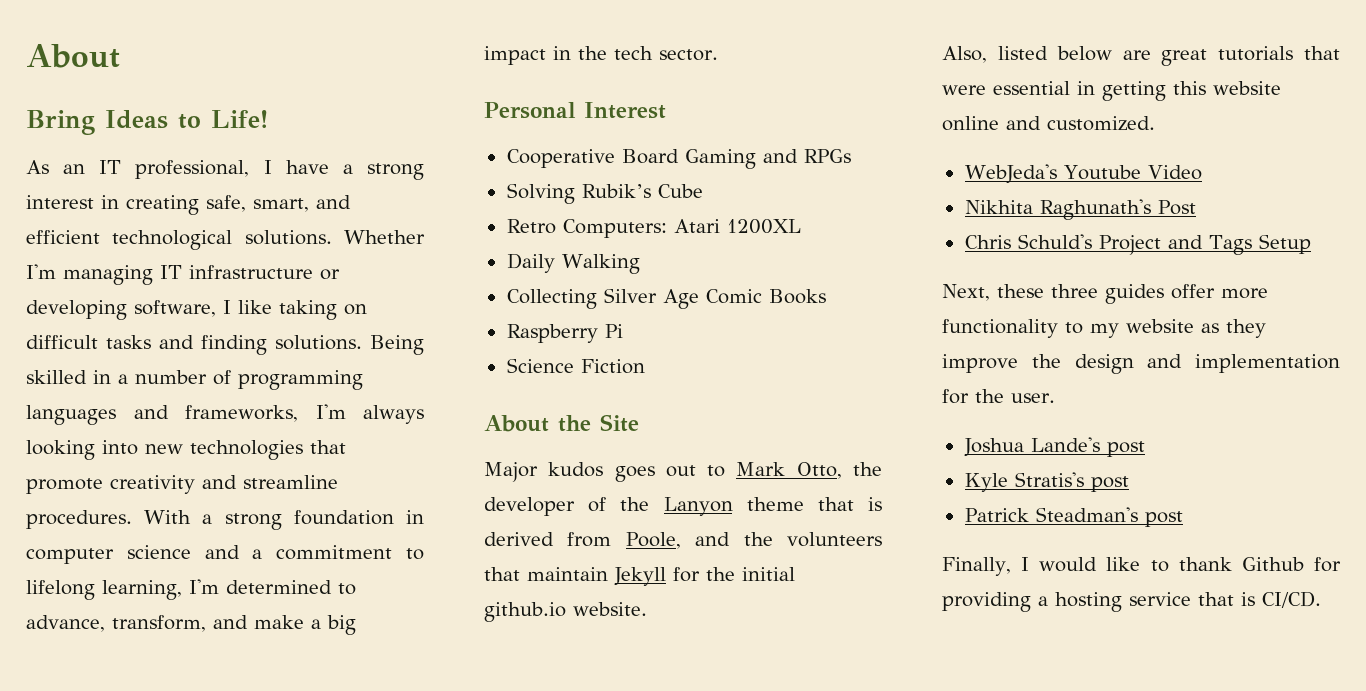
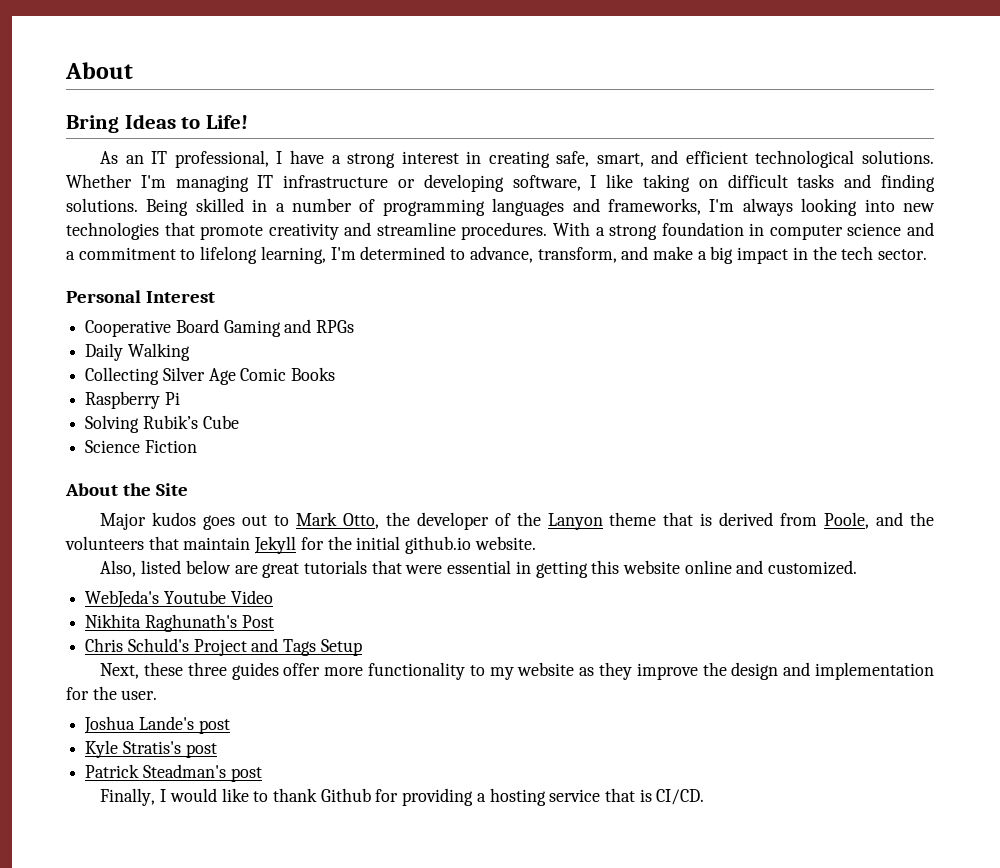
[506,183,703,204] [506,219,801,238] // Solving Rubik’s Cube // Retro Computers: Atari 1200XL -> (355, 326) none
(623, 331) none -> [85,415,239,433] // Solving Rubik’s Cube

